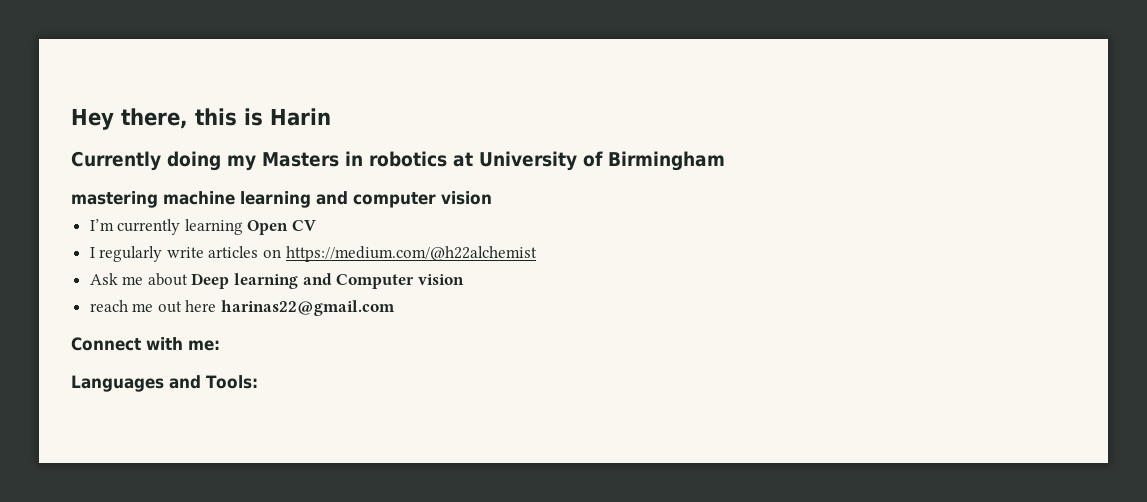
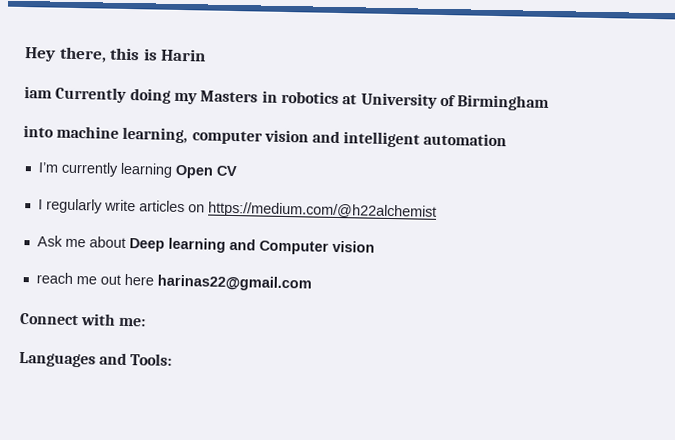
(331, 117) none -> [24,86,52,99] iam
[71,191,348,208] mastering machine learning and -> [23,125,189,144] into machine learning,
(492, 198) none -> [311,130,508,148] and intelligent automation

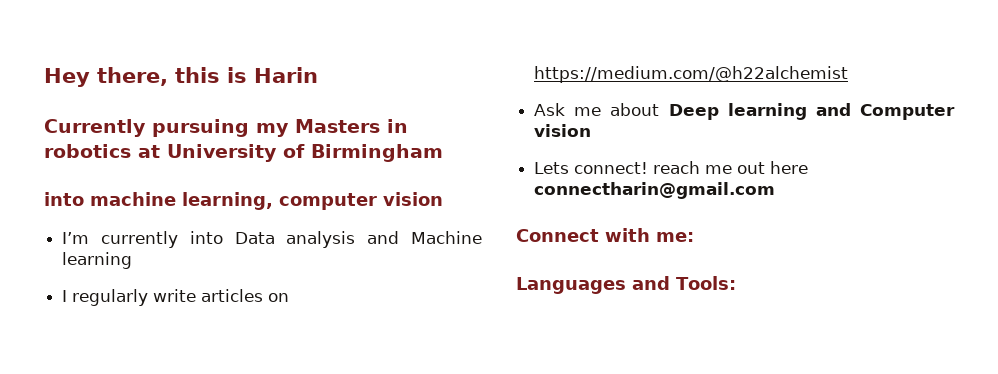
[24,86,171,104] iam Currently doing -> [44,119,249,137] Currently pursuing
[311,130,508,148] and intelligent automation -> (443, 199) none
[119,162,238,179] learning Open CV -> [189,231,482,248] [62,252,133,269] into Data analysis and Machine learning
(375, 246) none -> [534,162,649,174] Lets connect!
[156,274,312,292] harinas22@gmail.com -> [534,182,776,199] connectharin@gmail.com

